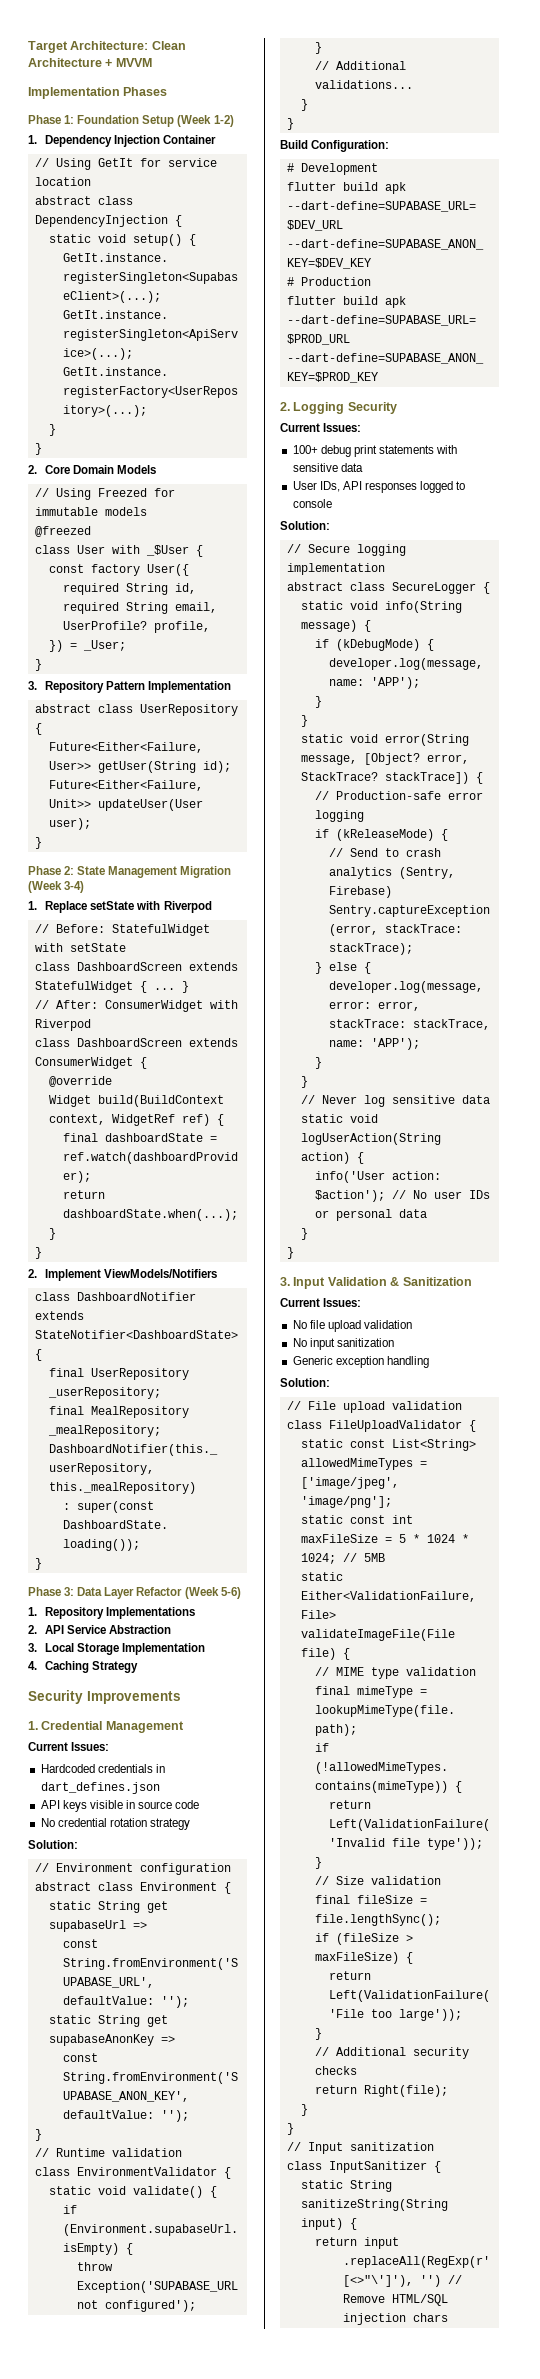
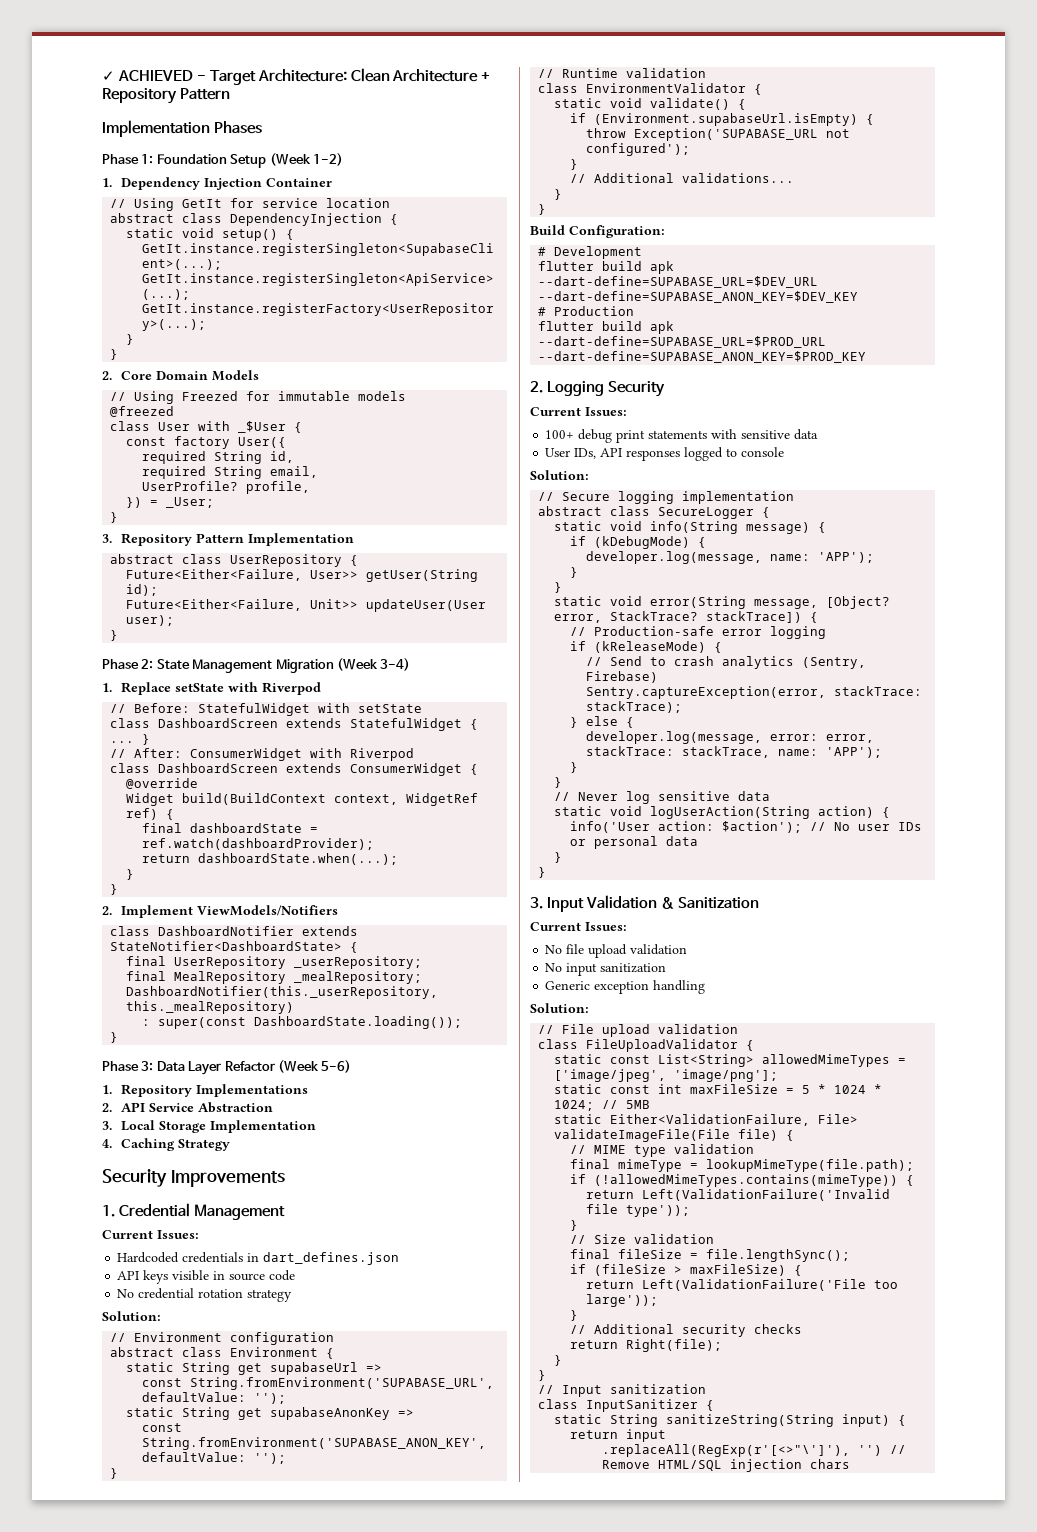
(28, 47) none -> [102,70,206,81] ✓ ACHIEVED -
[115,58,152,67] MVVM -> [102,88,230,104] Repository Pattern

